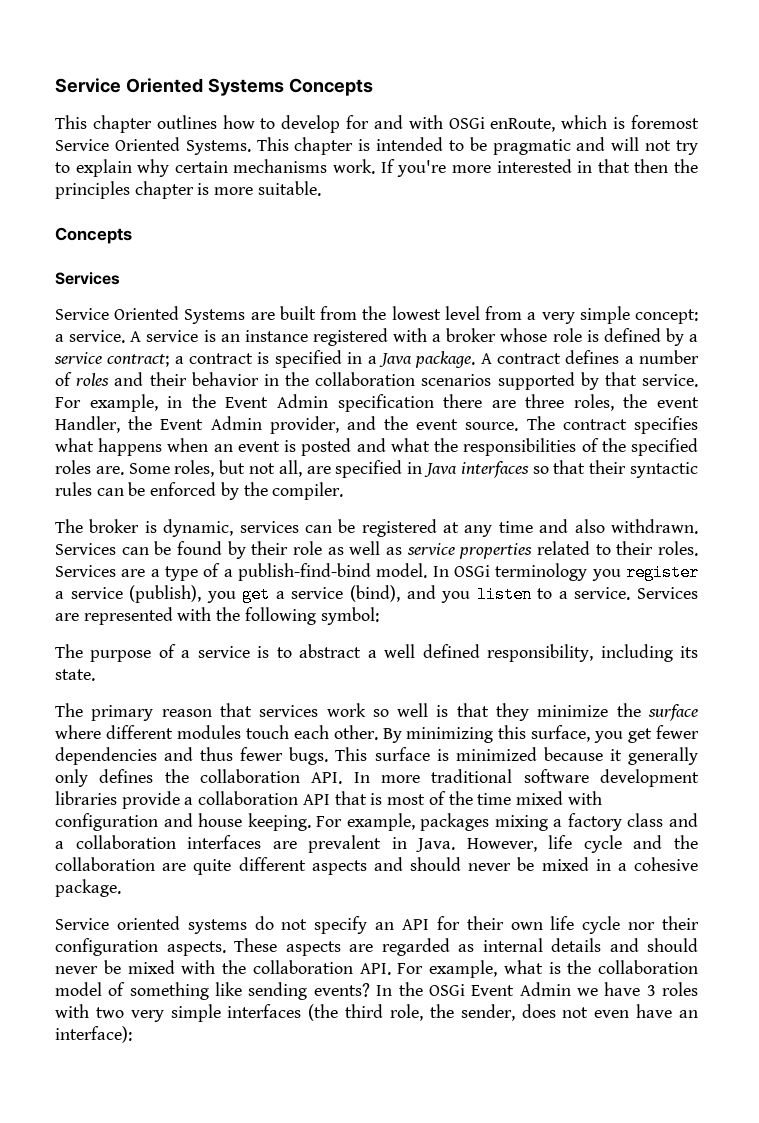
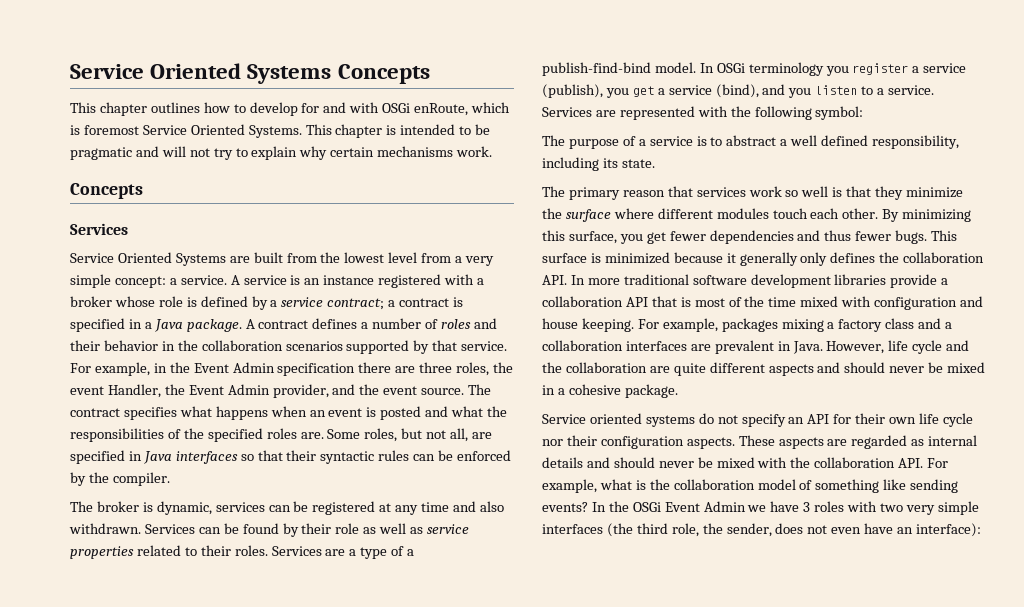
[380,159,699,177] [55,181,321,199] If you're more interested in that then the principles chapter is more suitable. -> (493, 151) none

